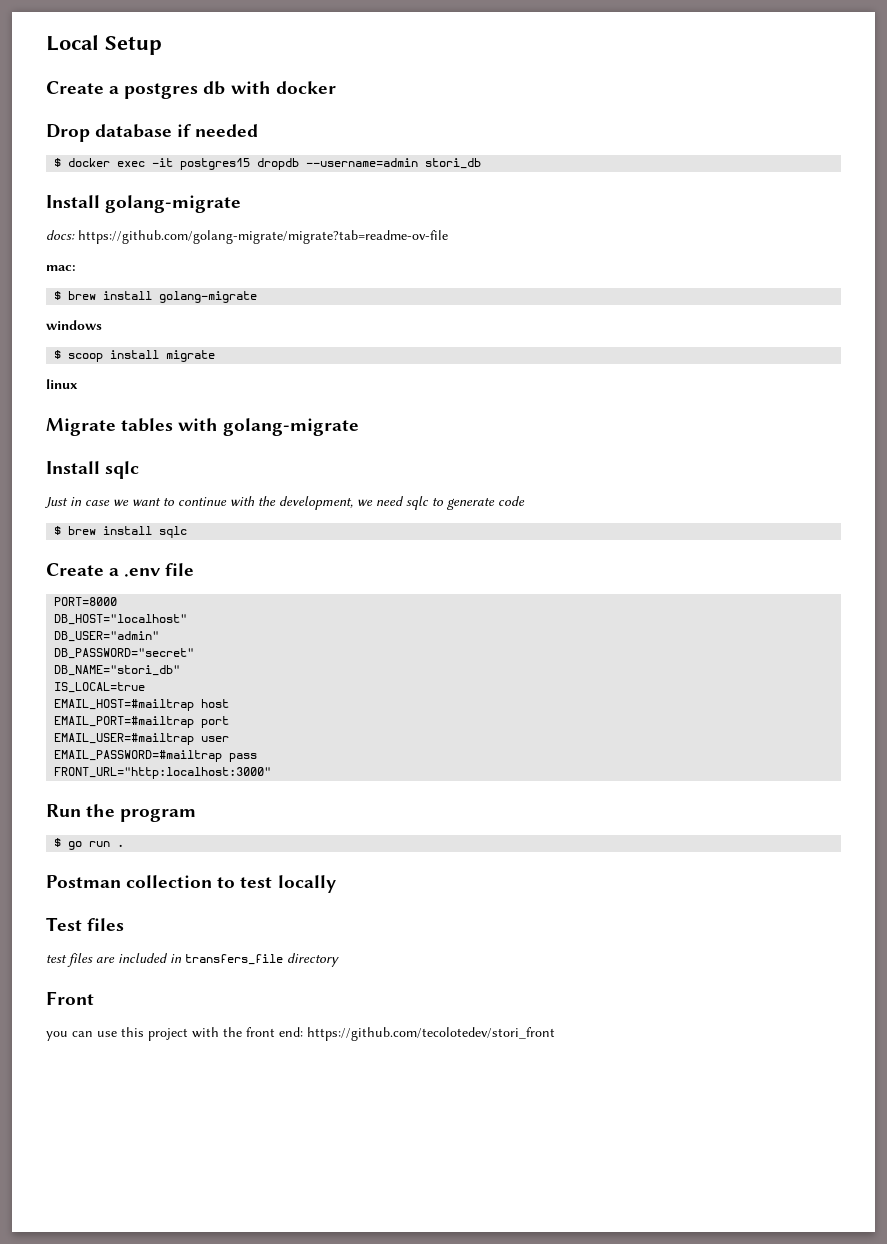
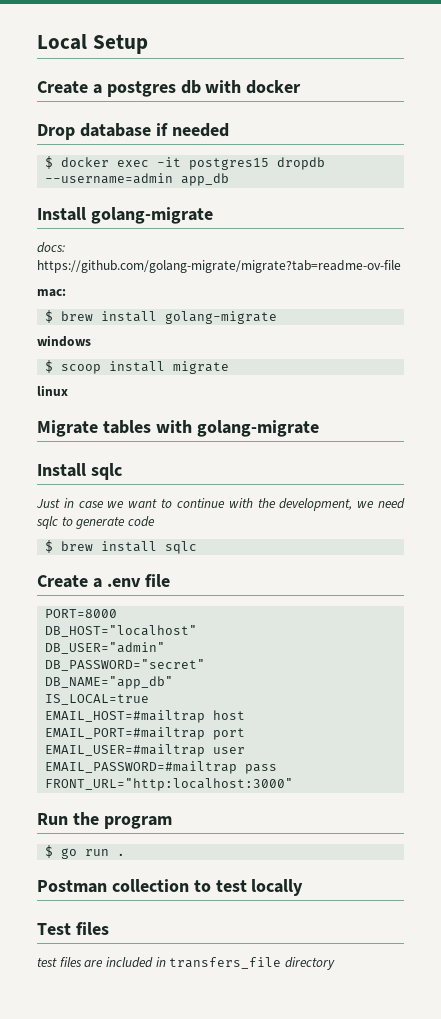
[425,158,482,169] stori_db -> [181,173,230,186] app_db
[54,665,181,676] DB_NAME="stori_db" -> [45,676,174,689] DB_NAME="app_db"
[46,991,94,1005] [46,1027,555,1041] // Front // you can use this project with the front end: https://github.com/tecolotedev/stori_front -> (335, 963) none

